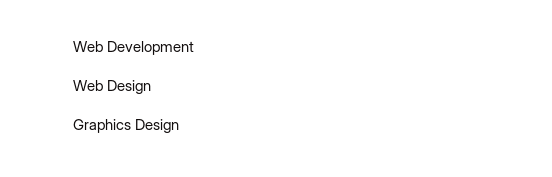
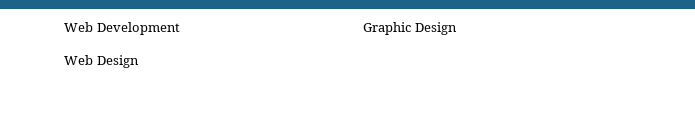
[73,119,131,133] Graphics -> [363,22,411,35] Graphic

